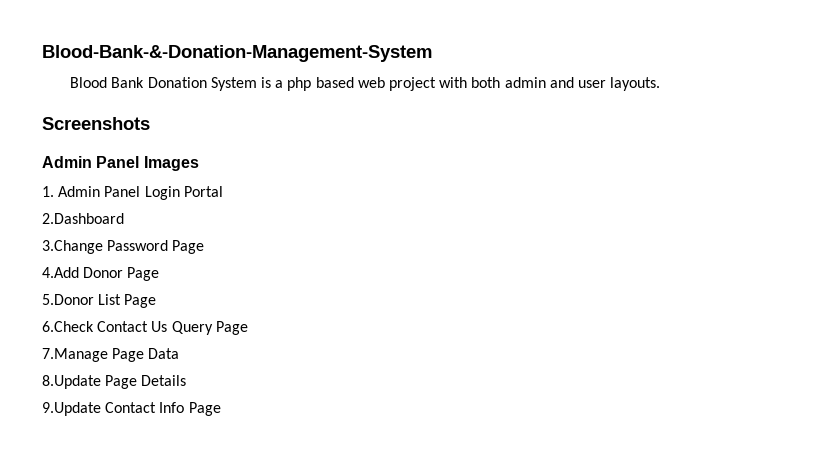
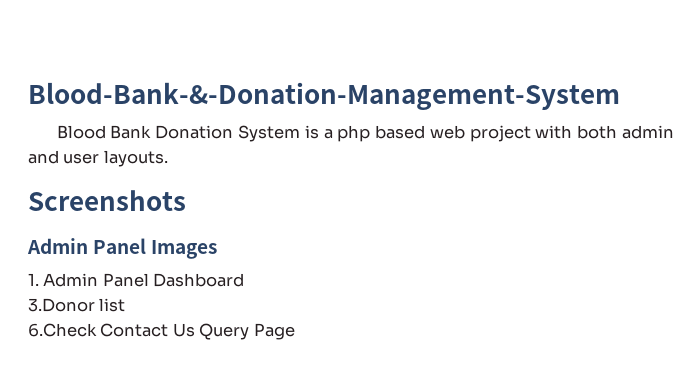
[144,186,223,200] [42,213,124,224] [42,240,205,254] [42,267,160,281] [42,294,157,308] Login Portal // 2.Dashboard // 3.Change Password Page // 4.Add Donor Page // 5.Donor List Page -> [153,273,245,287] [28,298,126,312] Dashboard // 3.Donor list
[42,348,180,362] [42,375,187,389] [42,402,221,416] // 7.Manage Page Data // 8.Update Page Details // 9.Update Contact Info Page -> (295, 331) none

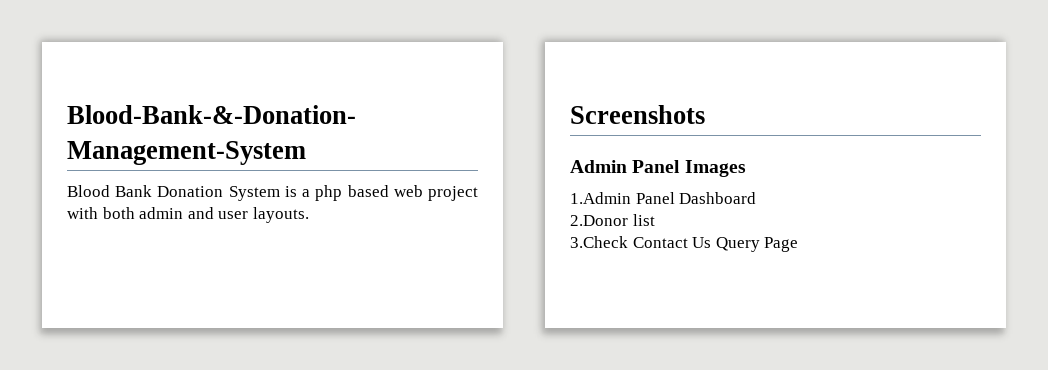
[28,273,99,287] 1. Admin -> [570,192,631,204] 1.Admin
[28,298,95,312] 3.Donor -> [570,215,628,226] 2.Donor
[28,323,97,337] 6.Check -> [570,236,628,248] 3.Check

